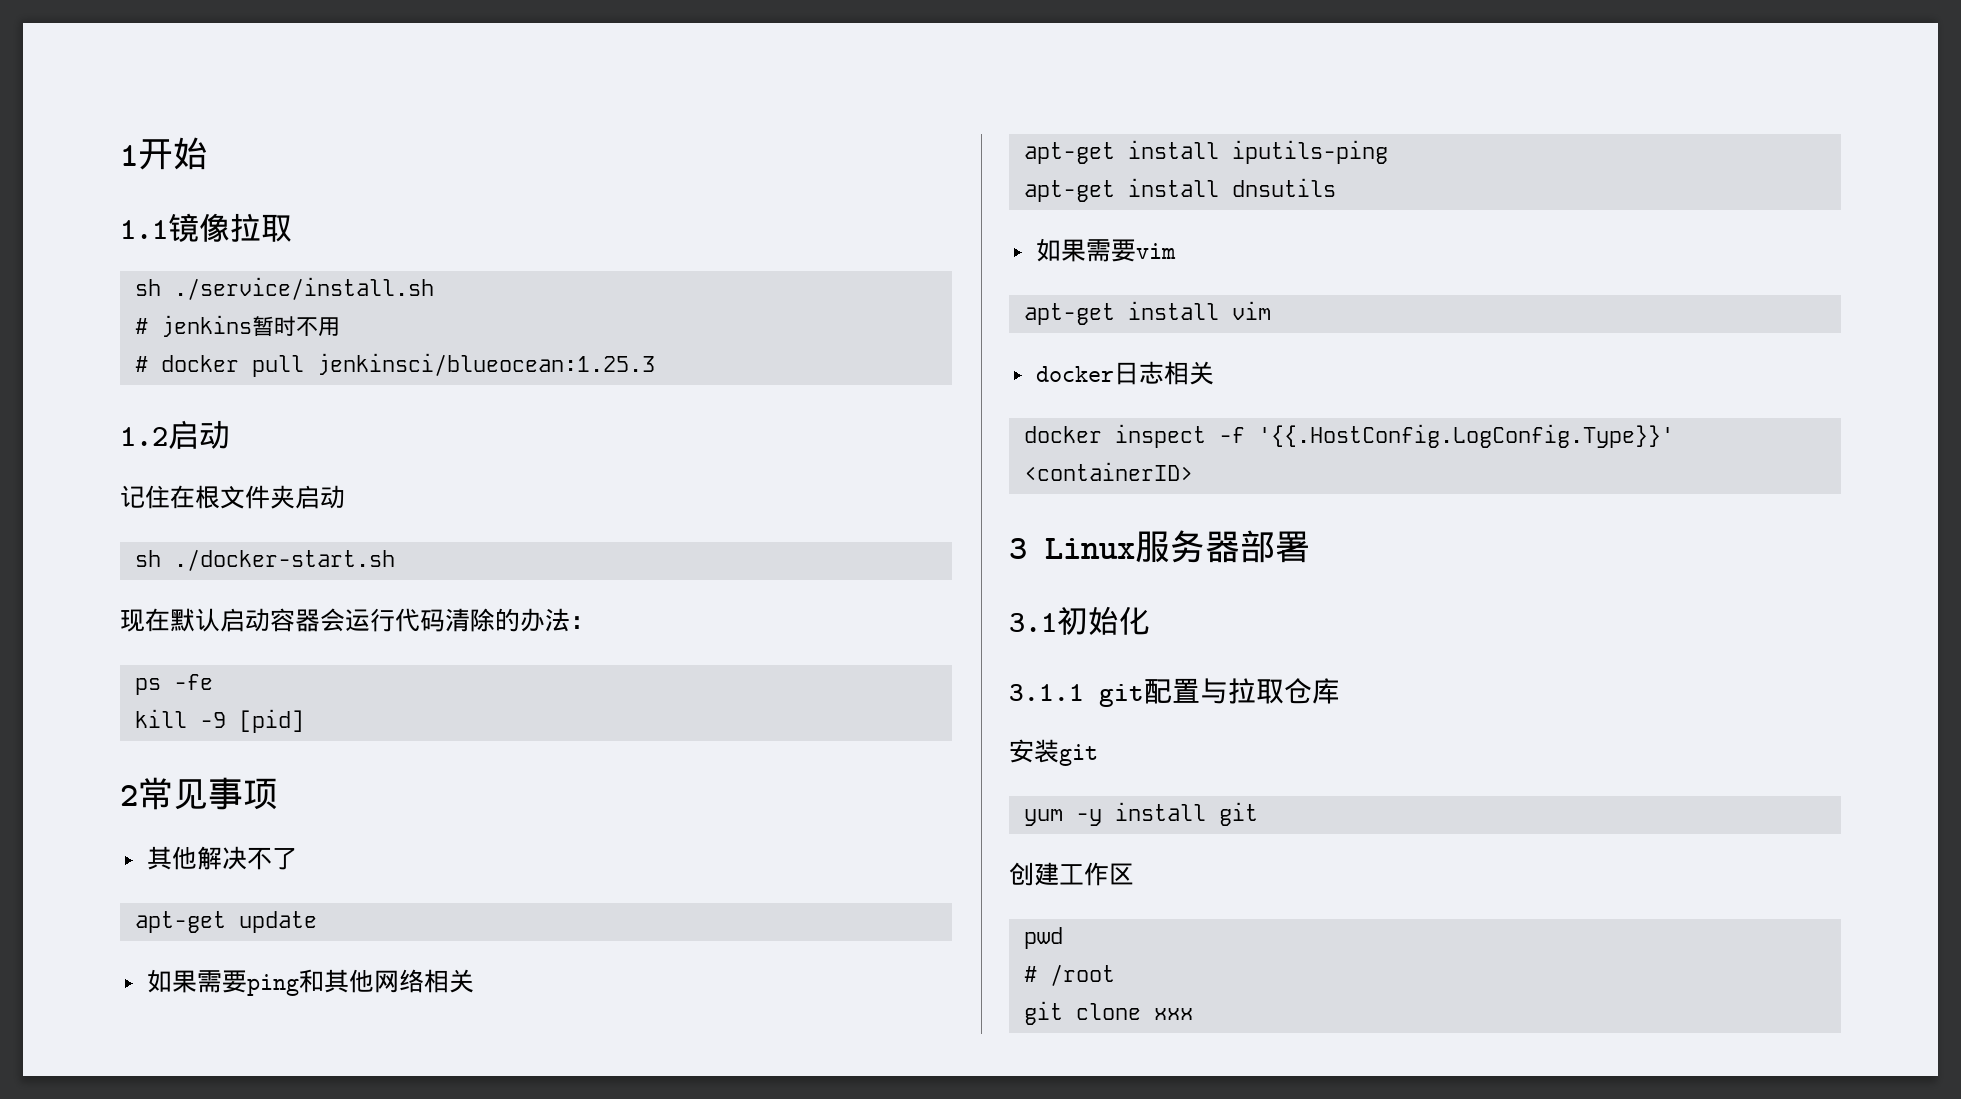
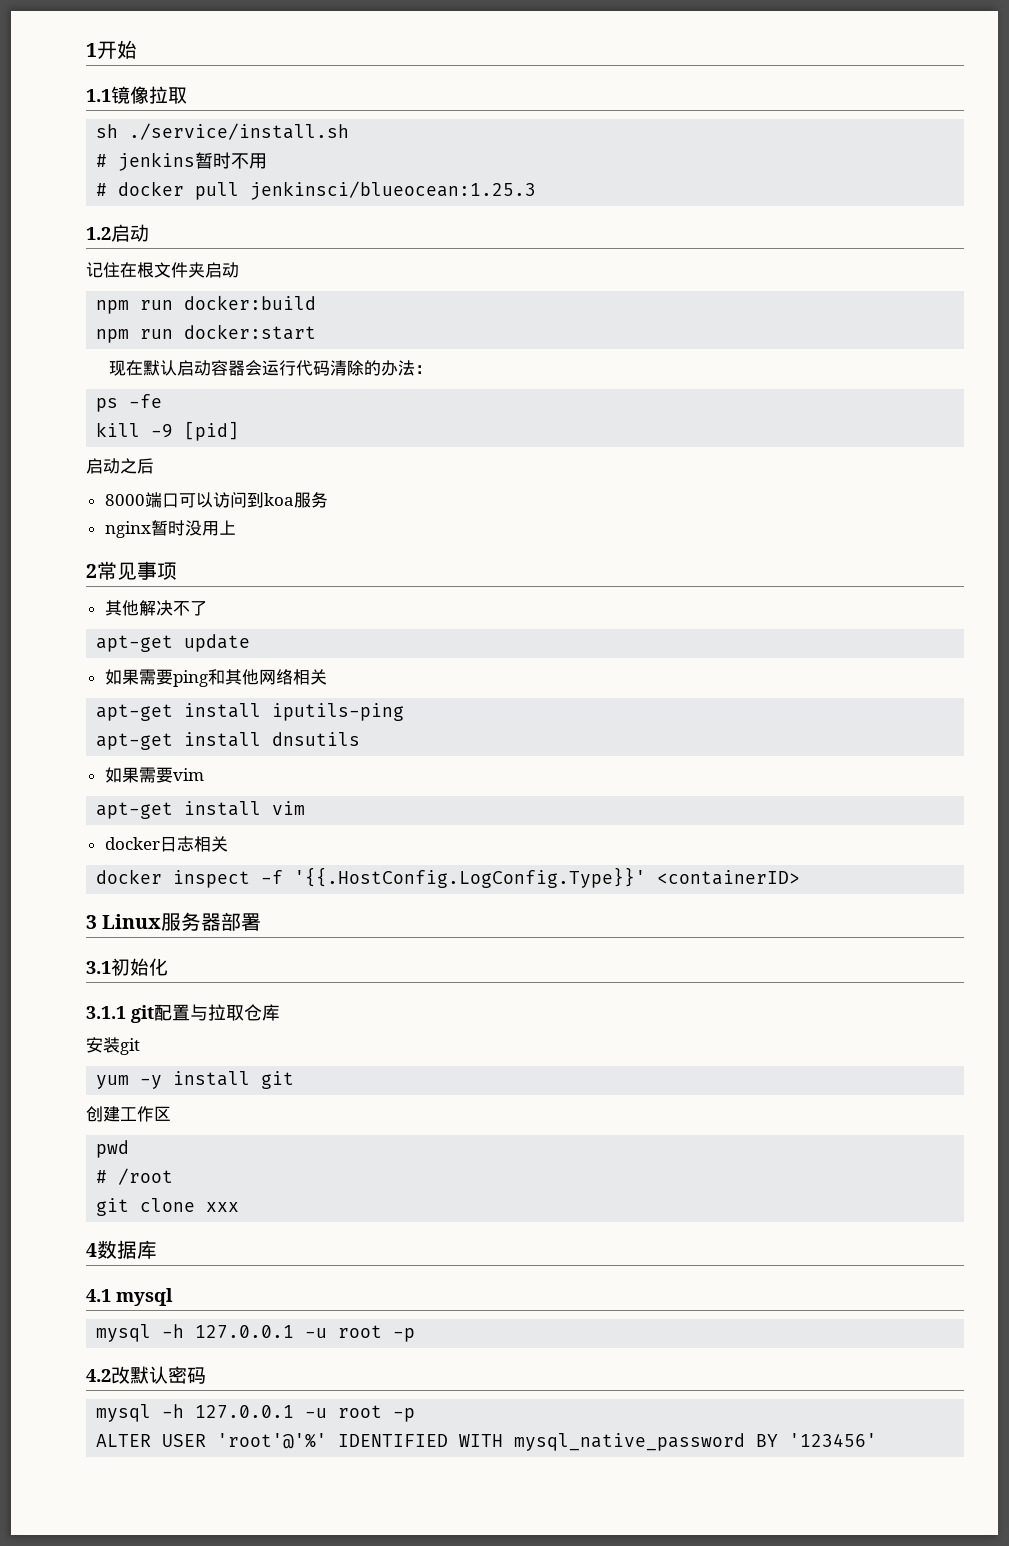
[134,549,395,571] sh ./docker-start.sh -> [96,295,317,314] [96,324,317,343] npm run docker:build // npm run docker:start
(304, 721) none -> [86,458,154,474] [104,492,328,508] [104,520,236,538] // 启动之后 // 8000端口可以访问到koa服务 // nginx暂时没用上
(1193, 1014) none -> [86,1240,157,1259] [86,1288,173,1306] [96,1324,416,1342] [86,1366,206,1384] [96,1404,416,1422] [96,1433,878,1451] // 4数据库 // 4.1 mysql // mysql -h 127.0.0.1 -u root -p // 4.2改默认密码 // mysql -h 127.0.0.1 -u root -p // ALTER USER 'root'@'%' IDENTIFIED WITH mysql_native_password BY '123456'

